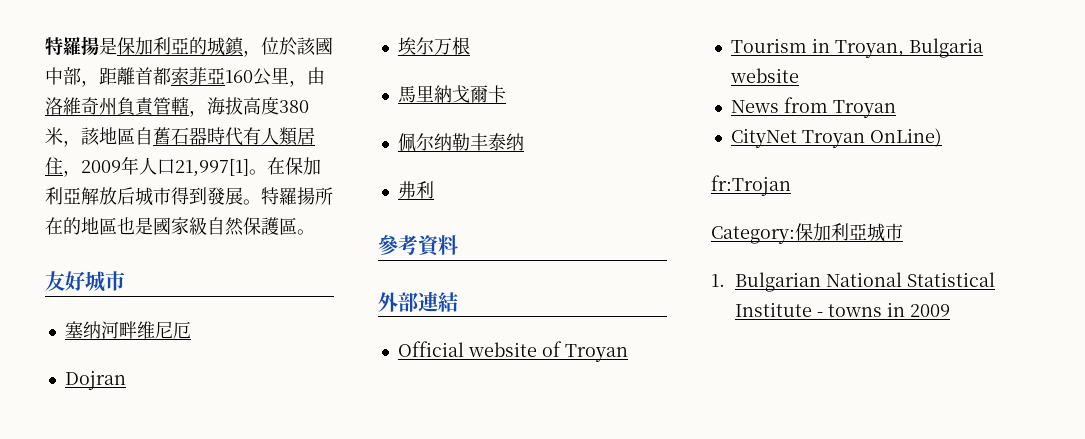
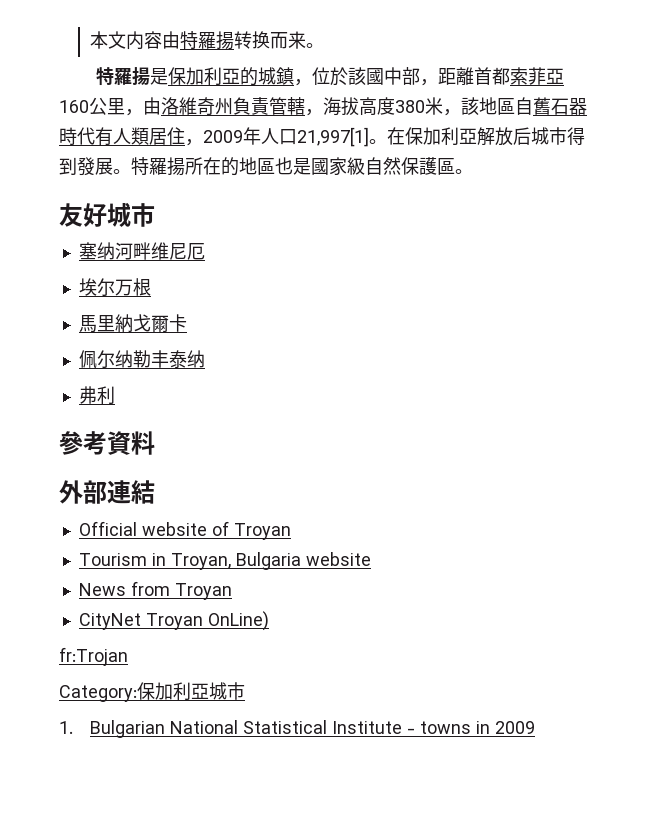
(45, 46) none -> [90,31,325,50] 本文内容由特羅揚转换而来。 //
[64,370,126,390] // Dojran -> (205, 251) none

